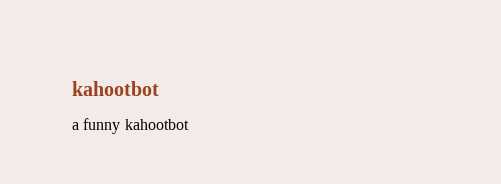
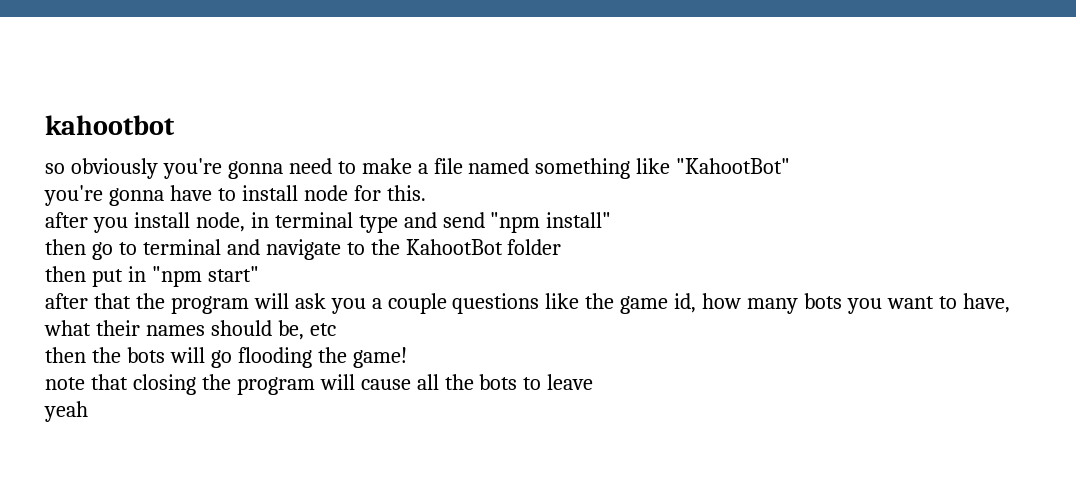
[72,118,189,134] a funny kahootbot -> [45,158,791,179] [44,185,426,206] [45,212,612,233] [45,239,562,260] [45,266,259,287] [45,293,1010,314] [44,320,336,340] [45,347,407,368] [45,374,594,395] [44,401,88,422] so obviously you're gonna need to make a file named something like "KahootBot" // you're gonna have to install node for this. // after you install node, in terminal type and send "npm install" // then go to terminal and navigate to the KahootBot folder // then put in "npm start" // after that the program will ask you a couple questions like the game id, how many bots you want to have, what their names should be, etc // then the bots will go flooding the game! // note that closing the program will cause all the bots to leave // yeah

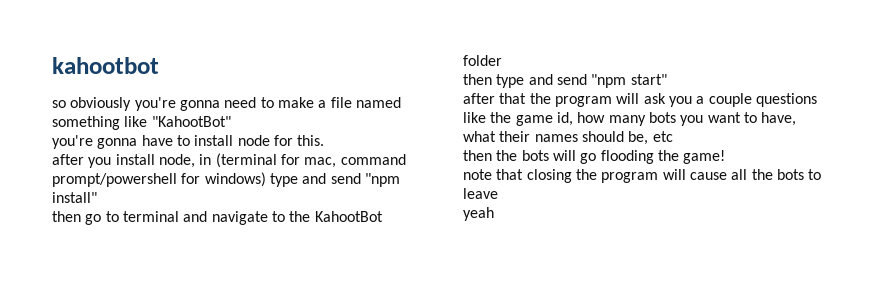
[274,212,353,228] terminal -> [215,153,406,168] [52,172,266,187] (terminal for mac, command prompt/powershell for windows)
[91,266,146,287] put in -> [496,74,587,88] type and send

